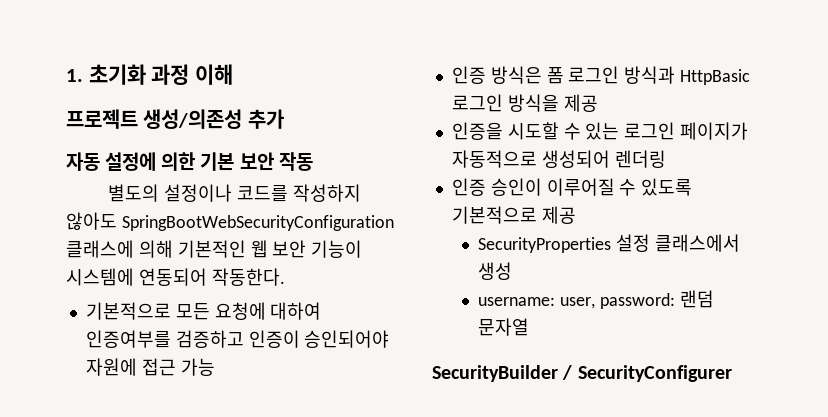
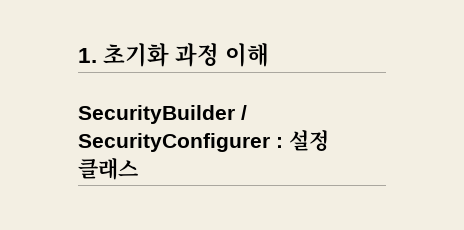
[66,109,284,129] [66,152,313,171] [108,184,361,202] [66,212,394,231] [66,240,363,258] [66,268,285,286] [85,302,322,320] [85,330,390,348] [85,358,215,376] [451,66,751,85] [451,94,598,112] [451,122,749,140] [451,150,666,168] [451,178,693,196] [451,206,576,224] [478,234,740,253] [478,262,513,280] [478,290,714,309] [478,318,530,336] // 프로젝트 생성/의존성 추가 // 자동 설정에 의한 기본 보안 작동 // 별도의 설정이나 코드를 작성하지 않아도 SpringBootWebSecurityConfiguration 클래스에 의해 기본적인 웹 보안 기능이 시스템에 연동되어 작동한다. // 기본적으로 모든 요청에 대하여 인증여부를 검증하고 인증이 승인되어야 자원에 접근 가능 // 인증 방식은 폼 로그인 방식과 HttpBasic 로그인 방식을 제공 // 인증을 시도할 수 있는 로그인 페이지가 자동적으로 생성되어 렌더링 // 인증 승인이 이루어질 수 있도록 기본적으로 제공 // SecurityProperties 설정 클래스에서 생성 // username: user, password: 랜덤 문자열 -> (270, 55) none
(732, 373) none -> [276,130,329,151] [78,158,138,180] : 설정 클래스

